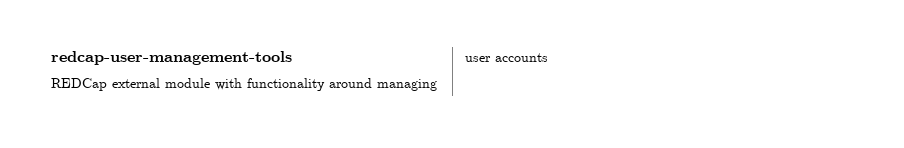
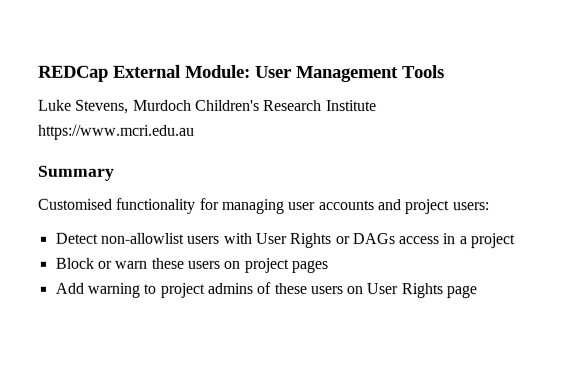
[51,51,292,65] [51,78,437,91] [465,53,548,62] redcap-user-management-tools // REDCap external module with functionality around managing user accounts -> [38,64,445,83] [38,99,377,114] [38,124,195,140] [38,165,115,181] [37,197,489,215] [54,232,516,249] [54,257,328,274] [54,281,478,299] REDCap External Module: User Management Tools // Luke Stevens, Murdoch Children's Research Institute https://www.mcri.edu.au // Summary // Customised functionality for managing user accounts and project users: // Detect non-allowlist users with User Rights or DAGs access in a project // Block or warn these users on project pages // Add warning to project admins of these users on User Rights page

